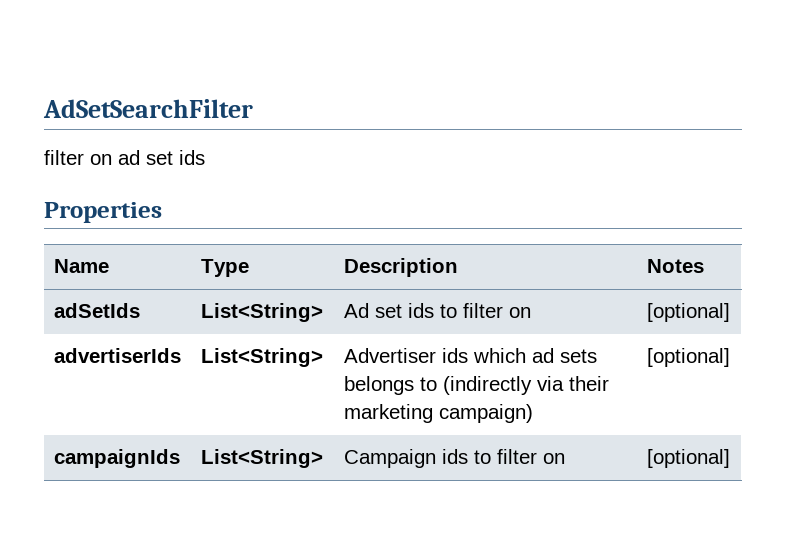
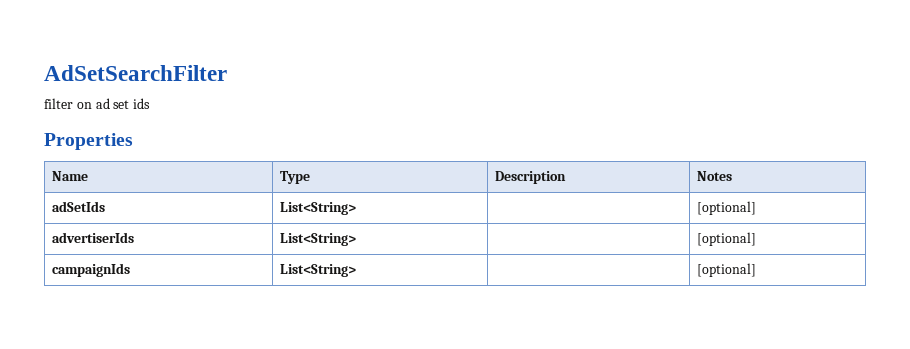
[343,303,531,318] [646,303,730,322] [53,348,181,363] [200,348,323,367] [343,348,597,363] [343,376,609,395] [343,404,533,423] [646,348,730,367] [53,449,180,468] [200,449,323,468] [343,449,565,468] Ad set ids to filter on | [optional] // advertiserIds | List<String> | Advertiser ids which ad sets belongs to (indirectly via their marketing campaign) | [optional] // campaignIds | List<String> | Campaign ids to filter on -> [697,201,757,215] [52,232,135,243] [280,233,357,246] [697,232,757,246] [52,263,131,277] [280,264,357,277] | [optional] // advertiserIds | List<String> | | [optional] // campaignIds | List<String> |

